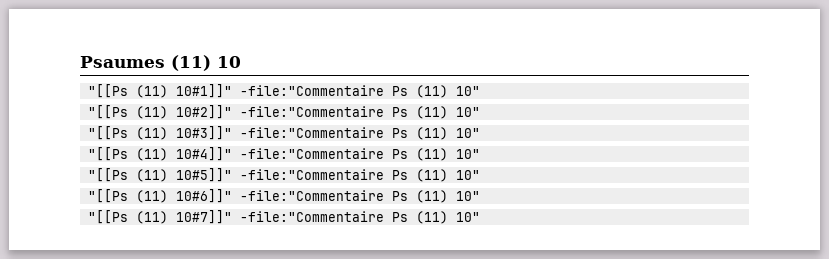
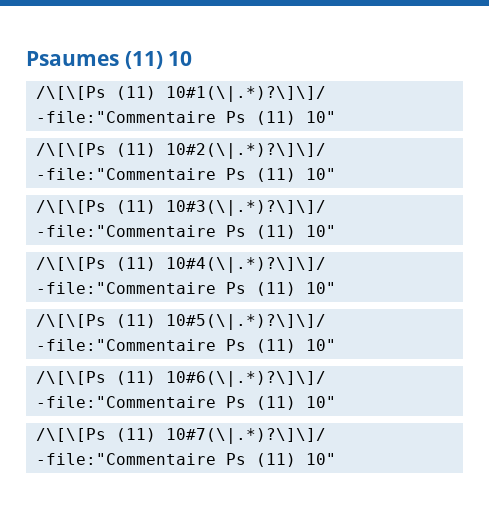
[87,84,480,98] [87,105,480,119] [87,126,480,140] [87,147,480,161] [87,168,480,182] [87,189,480,203] [87,210,232,224] "[[Ps (11) 10#1]]" -file:"Commentaire Ps (11) 10" // "[[Ps (11) 10#2]]" -file:"Commentaire Ps (11) 10" // "[[Ps (11) 10#3]]" -file:"Commentaire Ps (11) 10" // "[[Ps (11) 10#4]]" -file:"Commentaire Ps (11) 10" // "[[Ps (11) 10#5]]" -file:"Commentaire Ps (11) 10" // "[[Ps (11) 10#6]]" -file:"Commentaire Ps (11) 10" // "[[Ps (11) 10#7]]" -> [35,86,326,102] [35,111,336,125] [35,143,326,159] [35,168,336,182] [35,200,326,216] [35,225,336,239] [35,257,326,273] [35,282,336,296] [35,314,326,330] [35,339,336,353] [35,371,326,387] [35,396,336,410] [35,428,326,444] /\[\[Ps (11) 10#1(\|.*)?\]\]/ -file:"Commentaire Ps (11) 10" // /\[\[Ps (11) 10#2(\|.*)?\]\]/ -file:"Commentaire Ps (11) 10" // /\[\[Ps (11) 10#3(\|.*)?\]\]/ -file:"Commentaire Ps (11) 10" // /\[\[Ps (11) 10#4(\|.*)?\]\]/ -file:"Commentaire Ps (11) 10" // /\[\[Ps (11) 10#5(\|.*)?\]\]/ -file:"Commentaire Ps (11) 10" // /\[\[Ps (11) 10#6(\|.*)?\]\]/ -file:"Commentaire Ps (11) 10" // /\[\[Ps (11) 10#7(\|.*)?\]\]/

